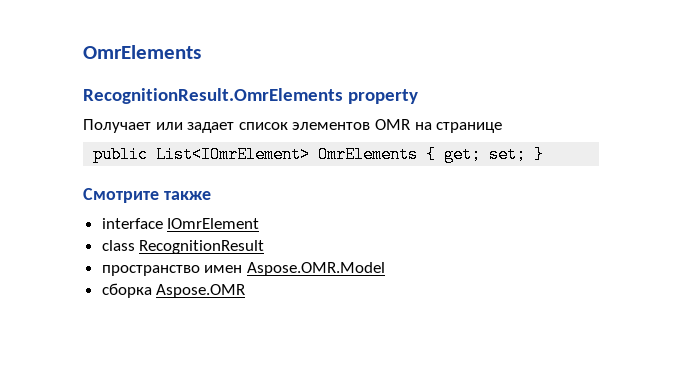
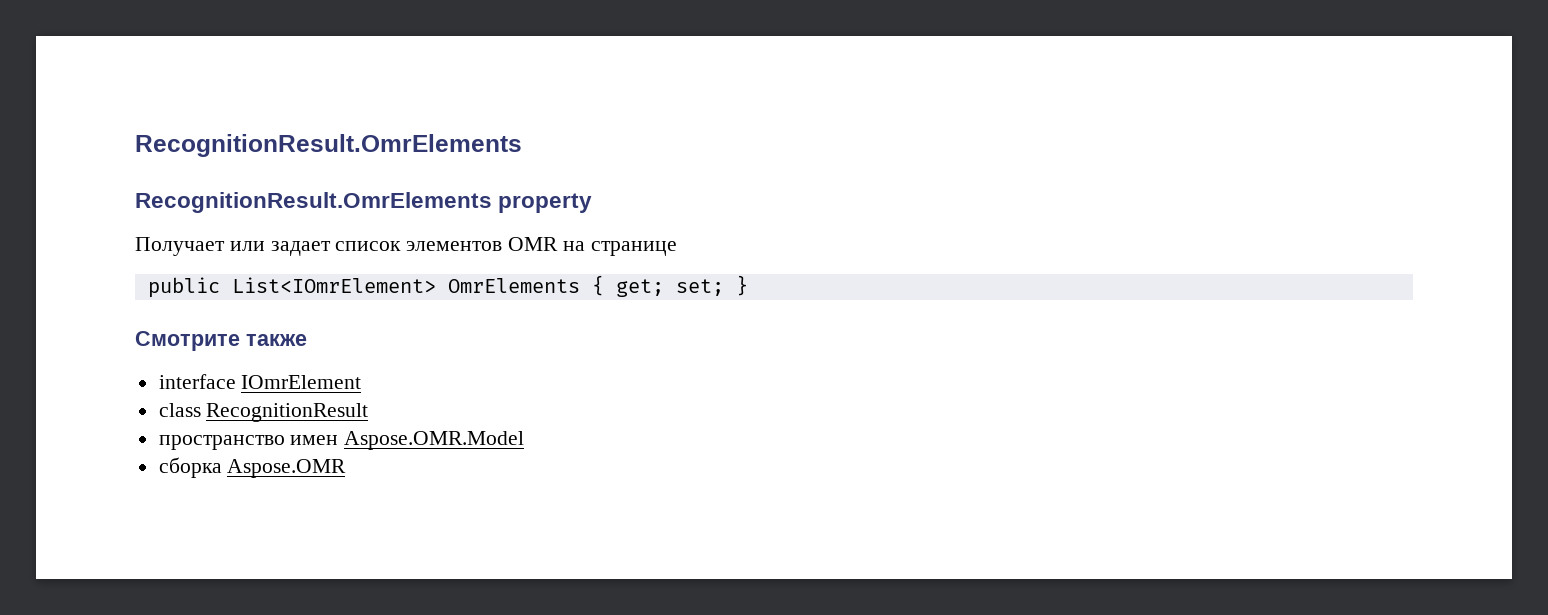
[83,45,201,59] OmrElements -> [135,134,522,157] RecognitionResult.OmrElements

